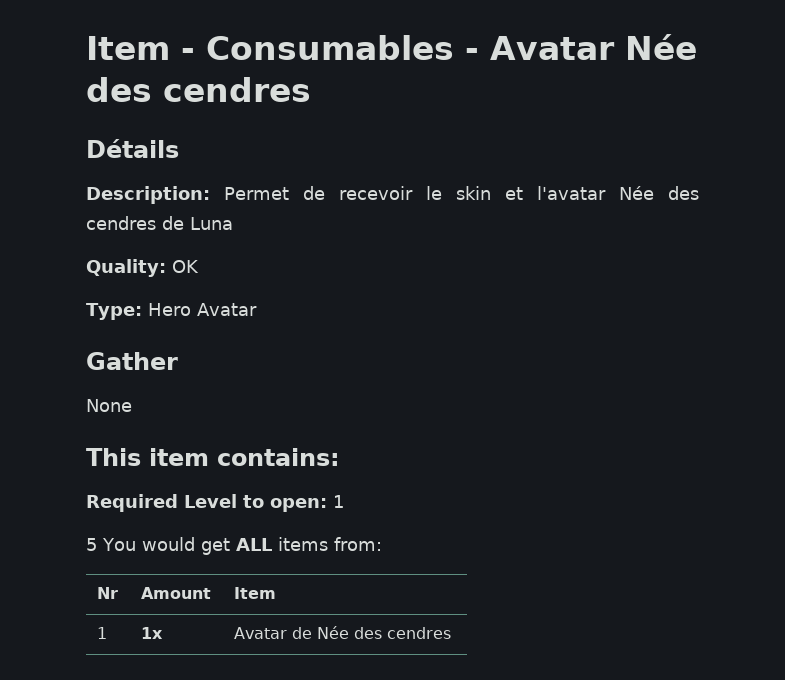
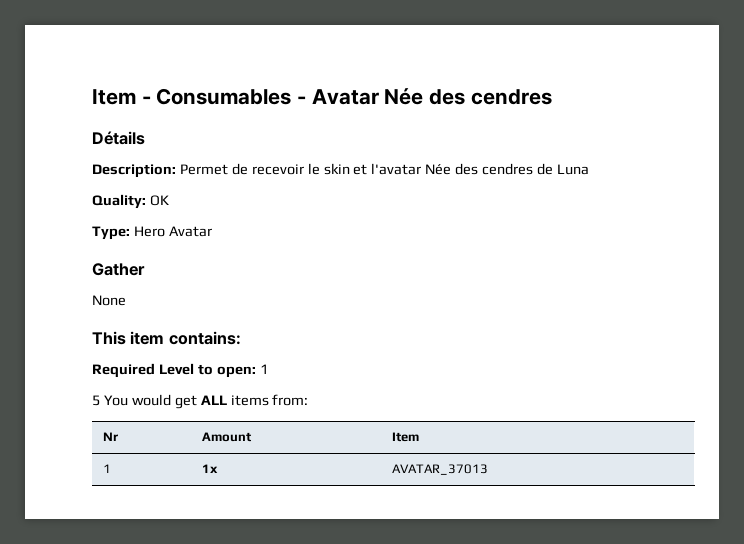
[234,626,452,639] Avatar de Née des cendres -> [392,464,489,475] AVATAR_37013

